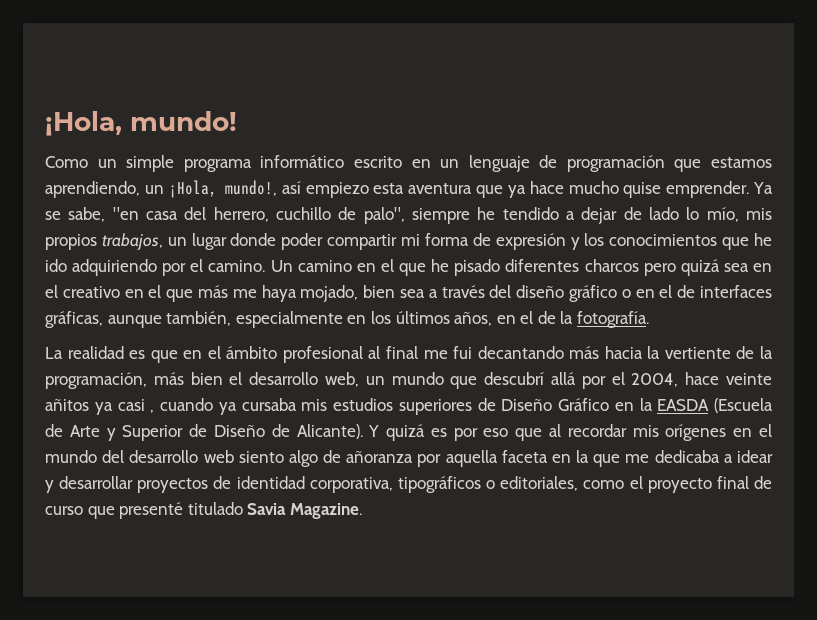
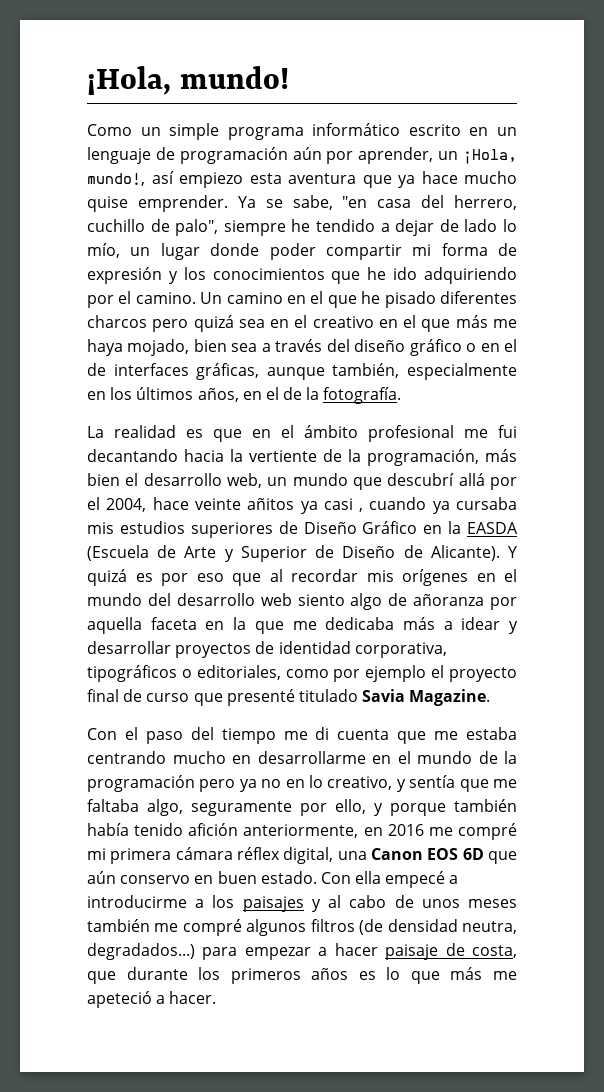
[674,157,772,172] [45,181,140,198] que estamos aprendiendo, -> [292,147,434,164] aún por aprender,
[746,208,773,220] [45,233,163,251] mis propios trabajos, -> (120, 250) none
[368,346,418,359] al final -> (454, 433) none
[569,346,600,359] más -> (178, 455) none
(720, 456) none -> [402,617,435,630] más
(625, 484) none -> [333,665,427,682] por ejemplo
(362, 511) none -> [87,727,517,744] [87,751,517,764] [87,775,517,792] [87,799,517,816] [87,823,518,840] [87,847,517,864] [87,871,459,888] [87,895,517,912] [87,919,517,936] [87,943,517,960] [87,967,517,984] [87,991,217,1008] // Con el paso del tiempo me di cuenta que me estaba centrando mucho en desarrollarme en el mundo de la programación pero ya no en lo creativo, y sentía que me faltaba algo, seguramente por ello, y porque también había tenido afición anteriormente, en 2016 me compré mi primera cámara réflex digital, una Canon EOS 6D que aún conservo en buen estado. Con ella empecé a introducirme a los paisajes y al cabo de unos meses también me compré algunos filtros (de densidad neutra, degradados...) para empezar a hacer paisaje de costa, que durante los primeros años es lo que más me apeteció a hacer.

